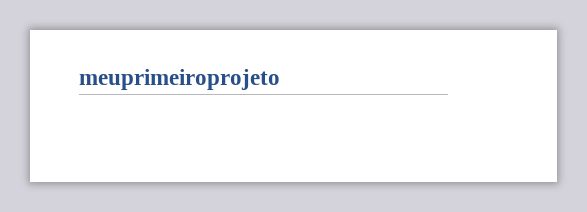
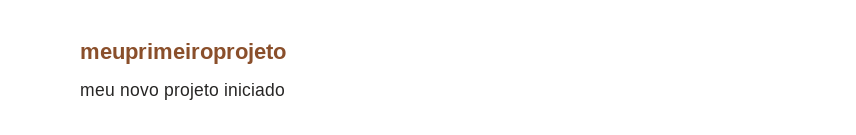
(280, 79) none -> [80,83,285,100] // meu novo projeto iniciado

